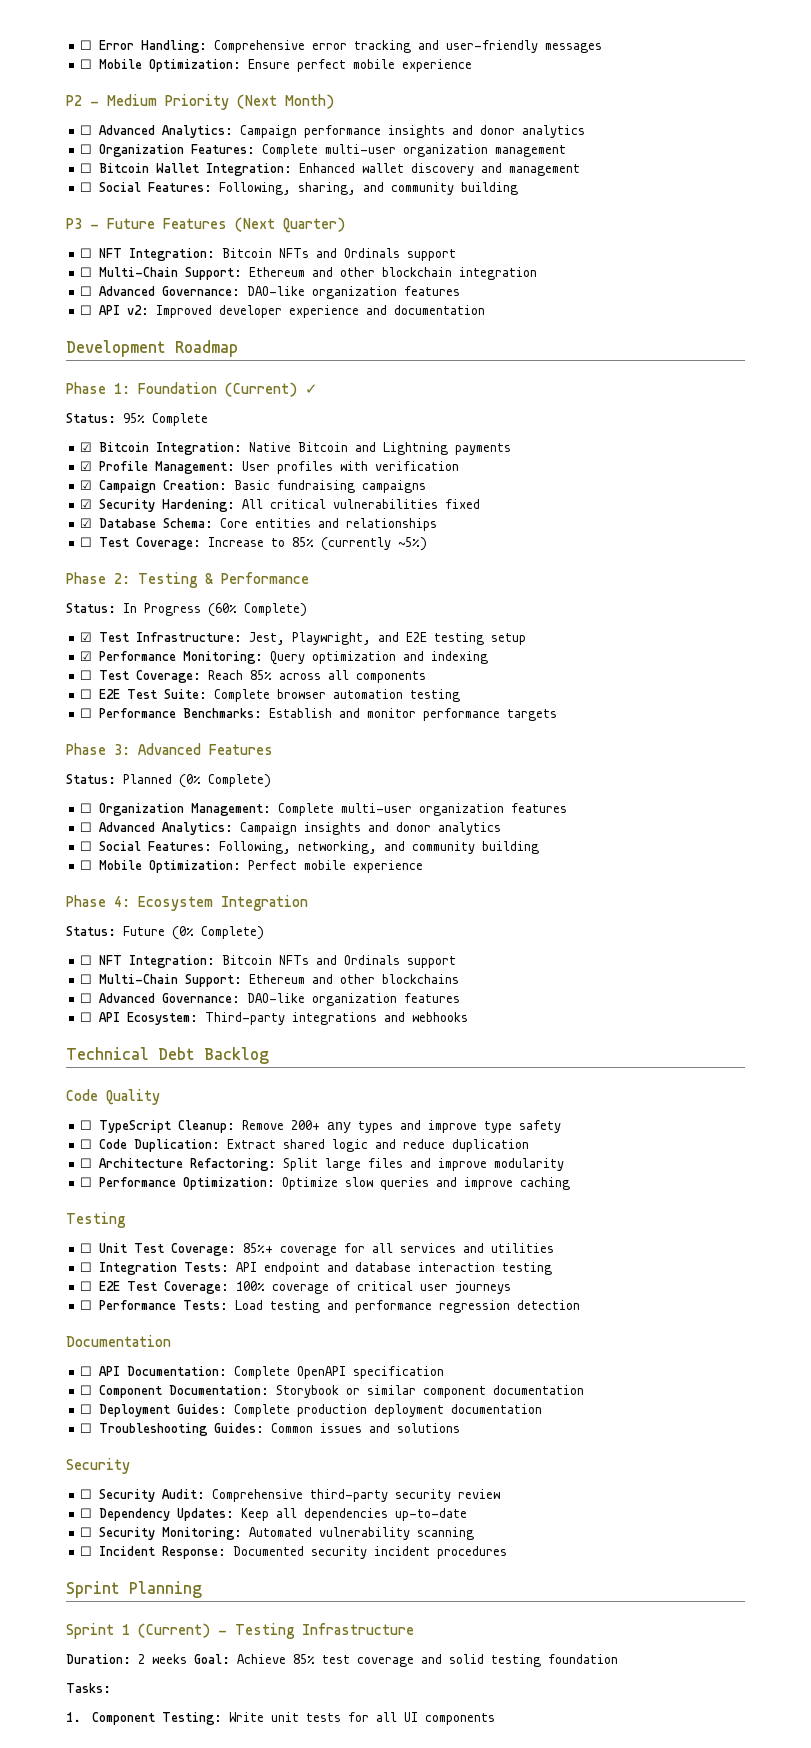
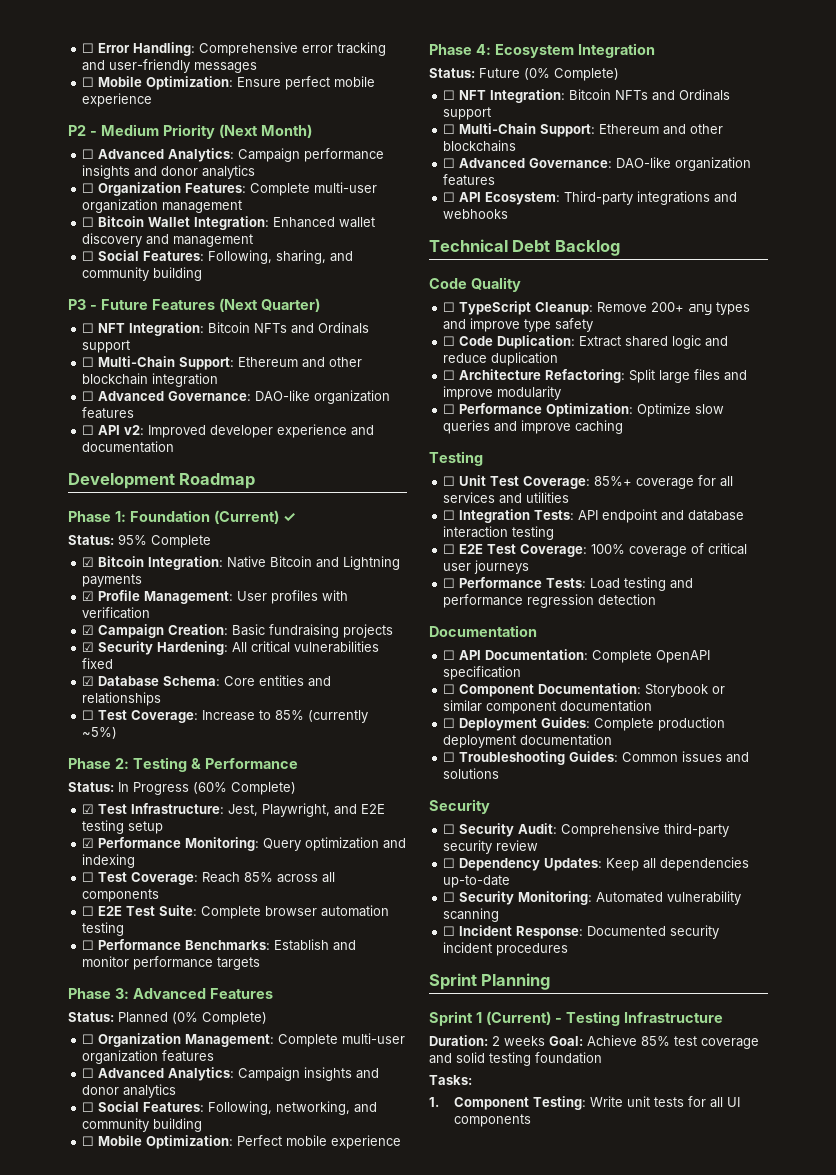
[362,480,427,493] campaigns -> [343,624,394,638] projects

